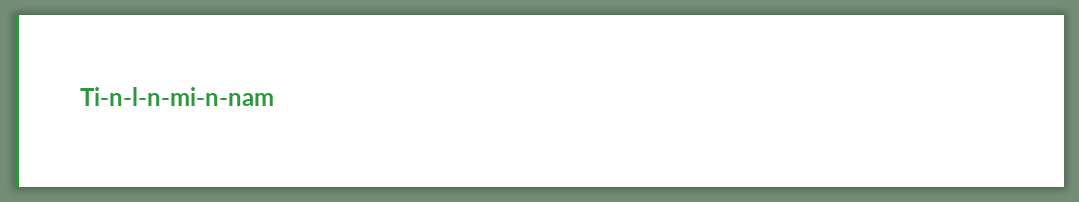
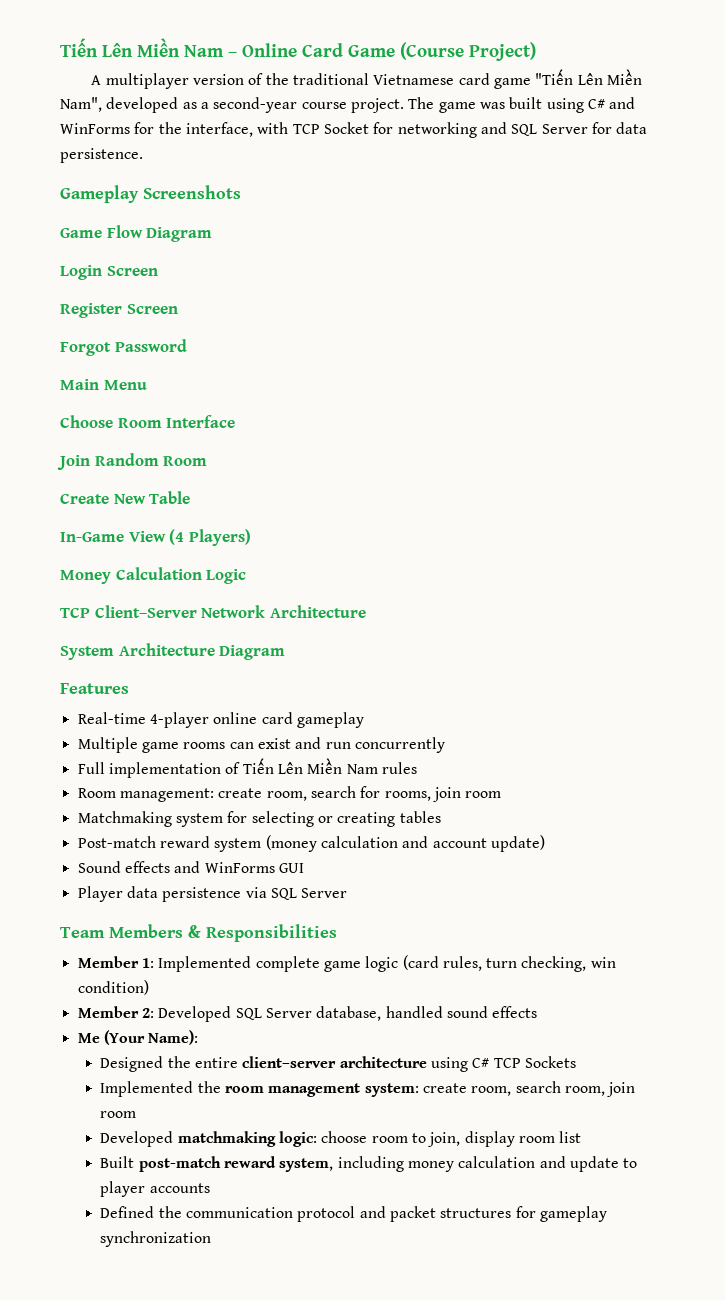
[80,87,274,106] Ti-n-l-n-mi-n-nam -> [60,38,536,61] [91,69,643,89] [60,97,636,113] [60,122,648,138] [60,148,143,163] [60,185,241,203] [60,225,213,242] [60,265,158,280] [60,303,178,318] [60,339,187,356] [60,379,147,390] [60,415,236,428] [57,453,208,470] [60,491,191,504] [60,529,251,546] [60,567,247,584] [60,605,366,618] [60,643,286,660] [60,683,129,694] [77,712,364,728] [77,737,445,753] [77,758,417,778] [77,786,502,802] [77,811,441,827] [77,835,545,852] [77,861,304,873] [77,886,348,902] [60,924,337,942] [77,955,616,972] [77,980,149,995] [77,1006,538,1022] [77,1030,199,1045] [100,1056,576,1072] [100,1081,636,1097] [100,1111,137,1118] [100,1131,582,1147] [100,1156,638,1172] [100,1181,210,1197] [100,1206,607,1222] [100,1231,212,1247] Tiến Lên Miền Nam – Online Card Game (Course Project) // A multiplayer version of the traditional Vietnamese card game "Tiến Lên Miền Nam", developed as a second-year course project. The game was built using C# and WinForms for the interface, with TCP Socket for networking and SQL Server for data persistence. // Gameplay Screenshots // Game Flow Diagram // Login Screen // Register Screen // Forgot Password // Main Menu // Choose Room Interface // Join Random Room // Create New Table // In-Game View (4 Players) // Money Calculation Logic // TCP Client–Server Network Architecture // System Architecture Diagram // Features // Real-time 4-player online card gameplay // Multiple game rooms can exist and run concurrently // Full implementation of Tiến Lên Miền Nam rules // Room management: create room, search for rooms, join room // Matchmaking system for selecting or creating tables // Post-match reward system (money calculation and account update) // Sound effects and WinForms GUI // Player data persistence via SQL Server // Team Members & Responsibilities // Member 1: Implemented complete game logic (card rules, turn checking, win condition) // Member 2: Developed SQL Server database, handled sound effects // Me (Your Name): // Designed the entire client–server architecture using C# TCP Sockets // Implemented the room management system: create room, search room, join room // Developed matchmaking logic: choose room to join, display room list // Built post-match reward system, including money calculation and update to player accounts // Defined the communication protocol and packet structures for gameplay synchronization

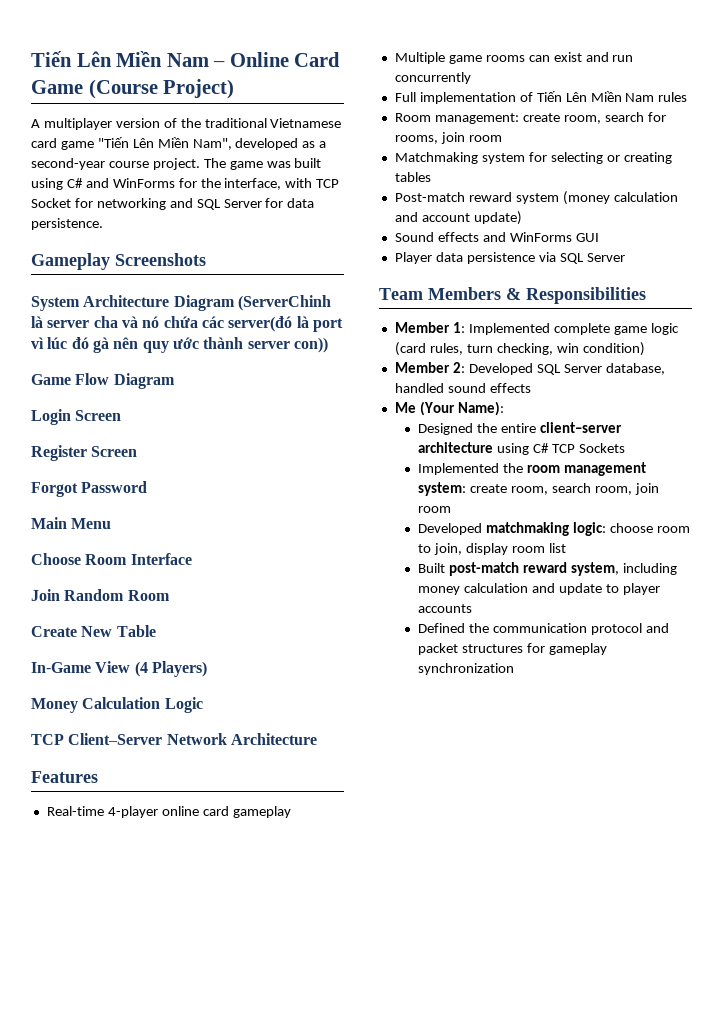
(241, 192) none -> [31,295,331,311] [31,316,343,332] [31,337,328,353] // System Architecture Diagram (ServerChinh là server cha và nó chứa các server(đó là port vì lúc đó gà nên quy ước thành server con))
[60,643,286,660] // System Architecture Diagram -> (317, 739) none

